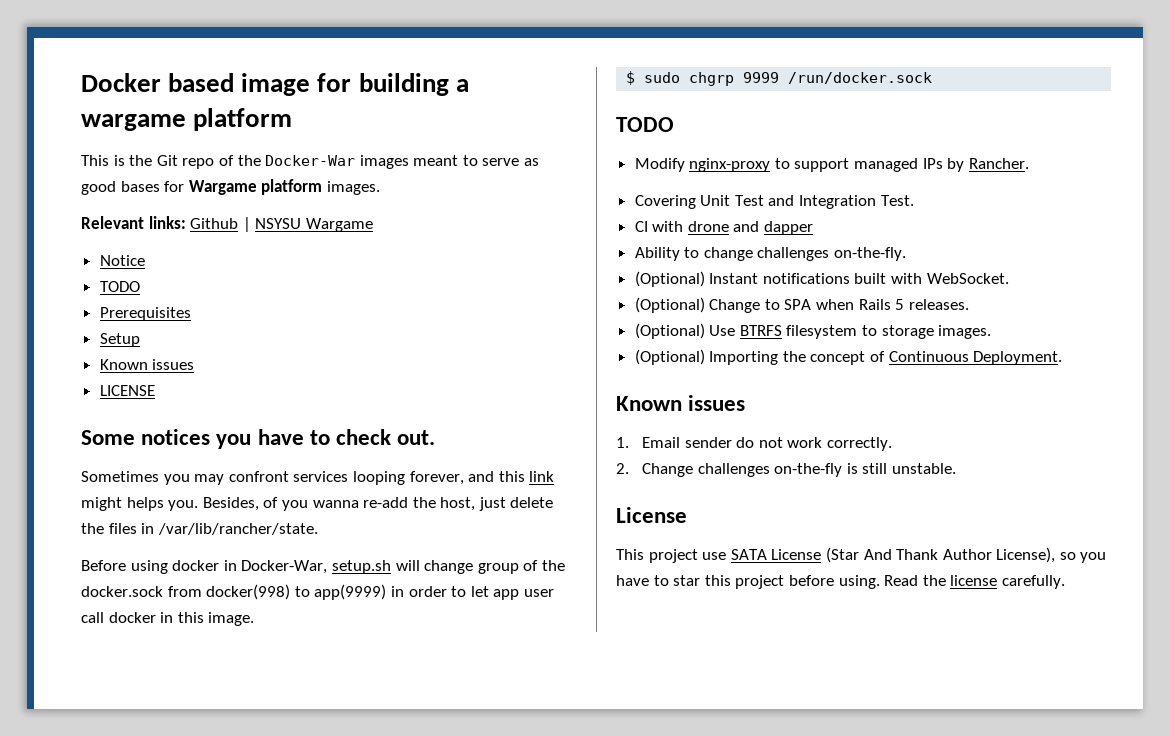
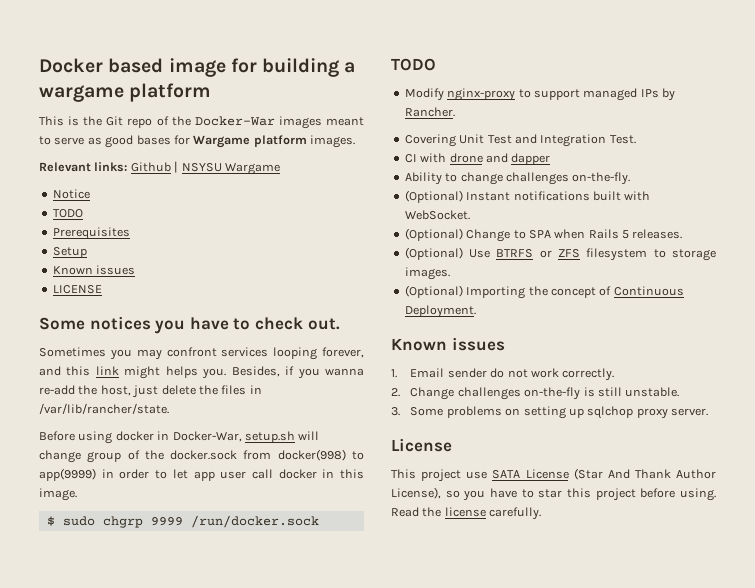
[263,497,279,508] of -> [285,366,295,375] if
(782, 330) none -> [539,249,581,258] or ZFS
(956, 468) none -> [391,406,709,419] // 3. Some problems on setting up sqlchop proxy server.

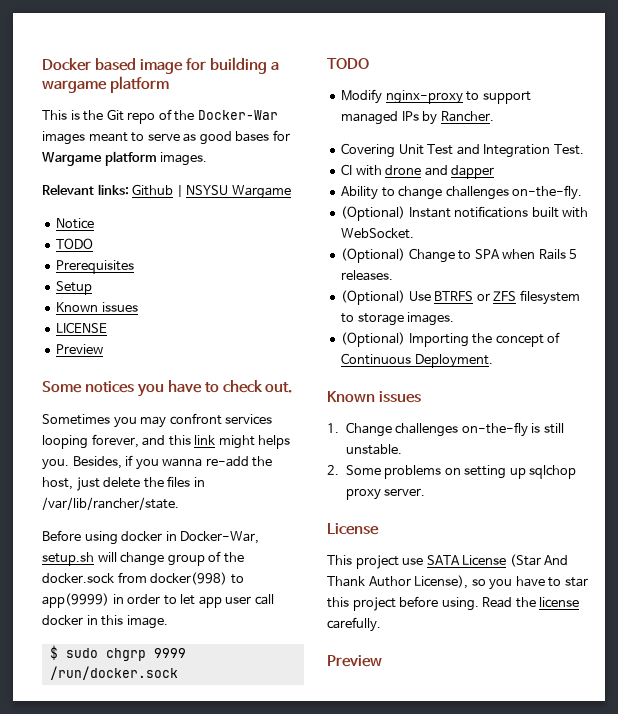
(102, 289) none -> [56,344,104,354] // Preview
[410,368,615,381] [391,388,400,397] Email sender do not work correctly. // 2. -> (339, 428) none
[391,407,400,416] 3. -> [327,465,339,475] 2.
(542, 513) none -> [327,655,382,667] // Preview

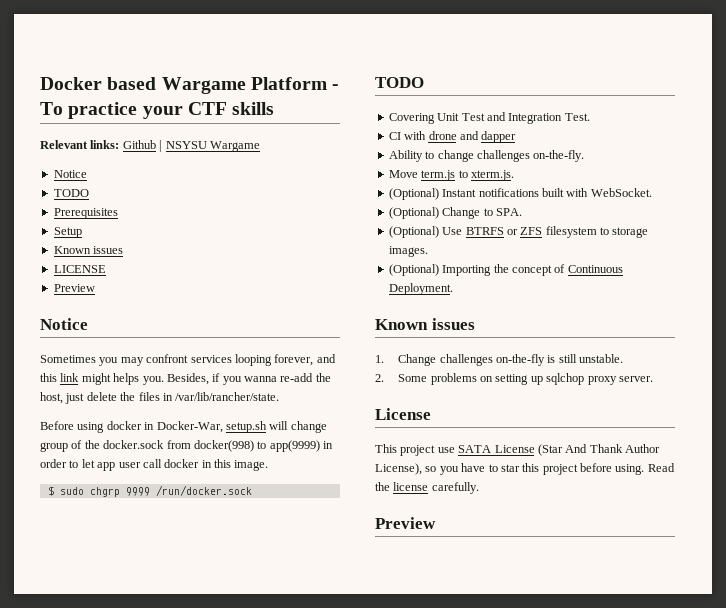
[140,57,280,74] [42,76,170,93] [42,109,278,124] [42,130,290,145] [42,151,208,166] image for building a wargame platform // This is the Git repo of the Docker-War images meant to serve as good bases for Wargame platform images. -> [161,77,340,94] [40,102,275,119] Wargame Platform - To practice your CTF skills
[42,380,293,397] Some notices you have to check out. -> [40,318,88,330] Notice
[341,89,531,104] [341,111,494,125] // Modify nginx-proxy to support managed IPs by Rancher. -> (424, 82) none
(583, 192) none -> [388,170,514,181] // Move term.js to xterm.js.
[474,249,578,260] [341,270,394,281] SPA when Rails 5 releases. -> [495,208,522,216] SPA.

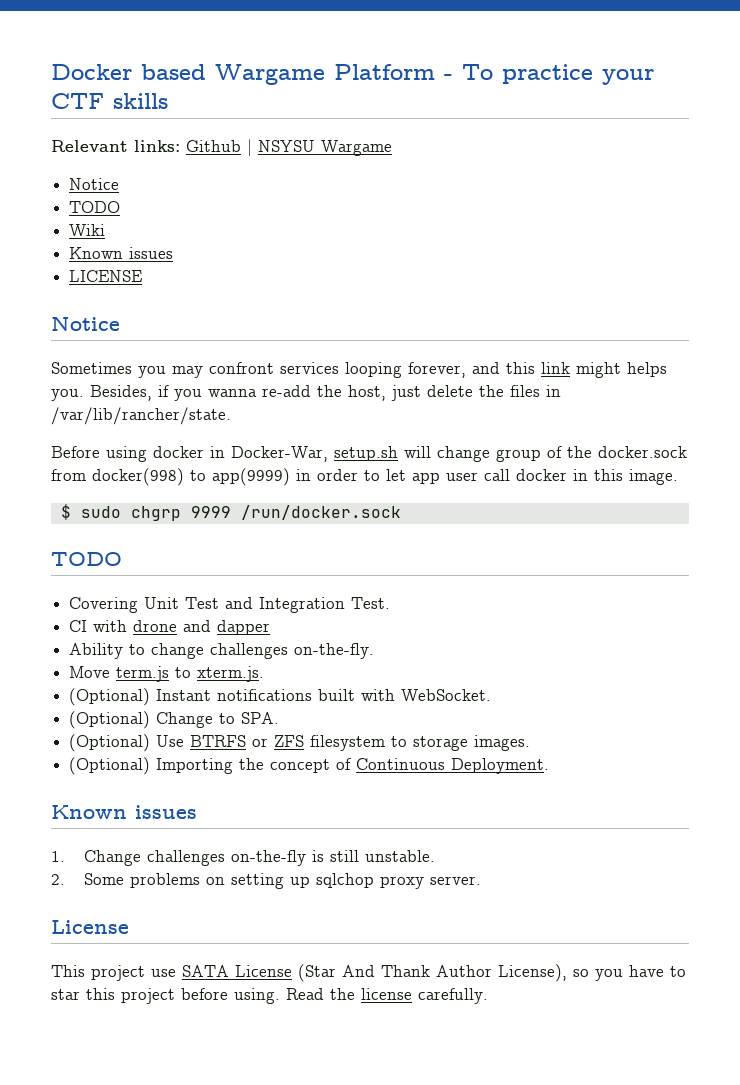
[53,208,118,219] [53,227,82,238] Prerequisites // Setup -> [69,224,106,236] Wiki
[53,284,95,292] // Preview -> (143, 276) none
[375,517,436,529] // Preview -> (488, 996) none

